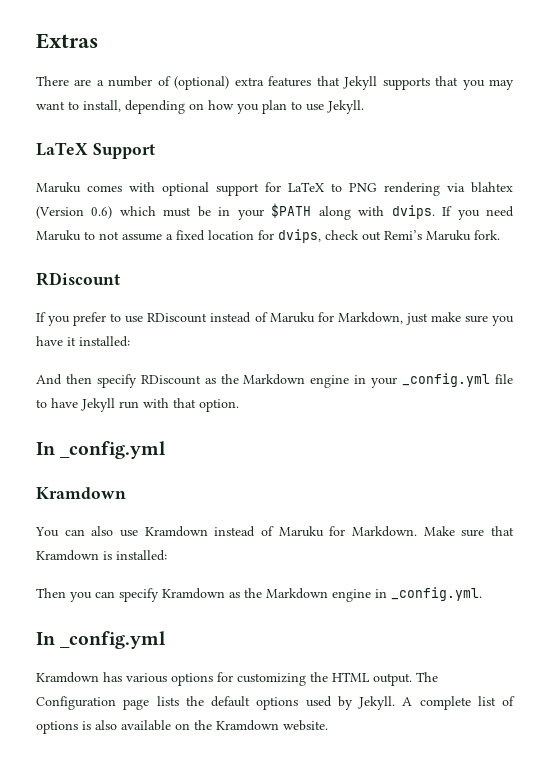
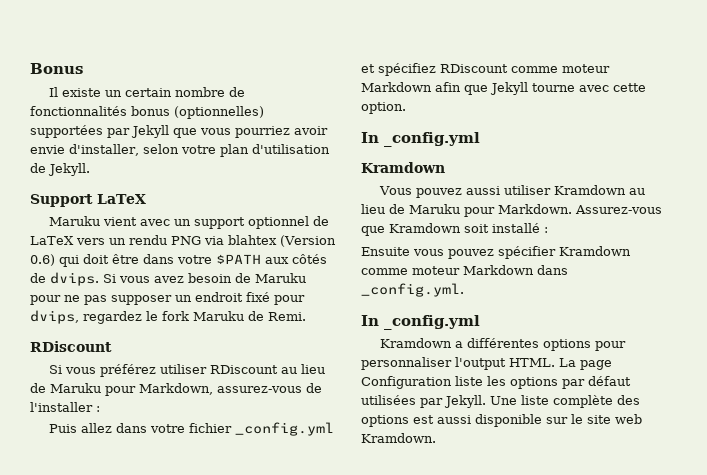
[36,33,98,49] [36,76,514,90] [36,100,324,114] Extras // There are a number of (optional) extra features that Jekyll supports that you may want to install, depending on how you plan to use -> [30,63,83,74] [48,87,245,97] [30,106,264,119] [30,125,328,138] [30,144,330,157] [30,163,46,173] Bonus // Il existe un certain nombre de fonctionnalités bonus (optionnelles) supportées par Jekyll que vous pourriez avoir envie d'installer, selon votre plan d'utilisation de
[36,142,155,159] [36,182,513,196] [36,203,514,220] [36,229,500,243] [36,272,120,286] [36,312,514,326] [36,336,130,347] [36,373,514,388] [36,398,239,412] [36,441,167,459] [36,487,126,499] [35,526,514,537] [36,550,167,561] [36,587,482,602] [36,631,167,649] [36,672,438,686] [36,696,515,710] [36,720,328,734] LaTeX Support // Maruku comes with optional support for LaTeX to PNG rendering via blahtex (Version 0.6) which must be in your $PATH along with dvips. If you need Maruku to not assume a fixed location for dvips, check out Remi’s Maruku fork. // RDiscount // If you prefer to use RDiscount instead of Maruku for Markdown, just make sure you have it installed: // And then specify RDiscount as the Markdown engine in your _config.yml file to have Jekyll run with that option. // In _config.yml // Kramdown // You can also use Kramdown instead of Maruku for Markdown. Make sure that Kramdown is installed: // Then you can specify Kramdown as the Markdown engine in _config.yml. // In _config.yml // Kramdown has various options for customizing the HTML output. The Configuration page lists the default options used by Jekyll. A complete list of options is also available on the Kramdown website. -> [30,194,146,207] [48,216,329,229] [30,235,336,247] [30,254,327,267] [30,272,306,286] [30,292,305,305] [30,310,306,324] [30,341,112,352] [48,364,325,377] [30,383,322,396] [30,402,100,412] [48,422,334,436] [361,63,610,76] [361,82,646,95] [361,102,406,114] [361,132,480,147] [361,162,445,173] [378,185,645,198] [361,204,662,217] [361,223,548,236] [361,246,631,259] [361,265,568,275] [361,283,464,297] [361,315,480,330] [379,338,626,351] [361,357,612,370] [361,376,631,389] [361,395,640,408] [361,414,642,427] [361,433,436,443] Support LaTeX // Maruku vient avec un support optionnel de LaTeX vers un rendu PNG via blahtex (Version 0.6) qui doit être dans votre $PATH aux côtés de dvips. Si vous avez besoin de Maruku pour ne pas supposer un endroit fixé pour dvips, regardez le fork Maruku de Remi. // RDiscount // Si vous préférez utiliser RDiscount au lieu de Maruku pour Markdown, assurez-vous de l'installer : // Puis allez dans votre fichier _config.yml et spécifiez RDiscount comme moteur Markdown afin que Jekyll tourne avec cette option. // In _config.yml // Kramdown // Vous pouvez aussi utiliser Kramdown au lieu de Maruku pour Markdown. Assurez-vous que Kramdown soit installé : // Ensuite vous pouvez spécifier Kramdown comme moteur Markdown dans _config.yml. // In _config.yml // Kramdown a différentes options pour personnaliser l'output HTML. La page Configuration liste les options par défaut utilisées par Jekyll. Une liste complète des options est aussi disponible sur le site web Kramdown.

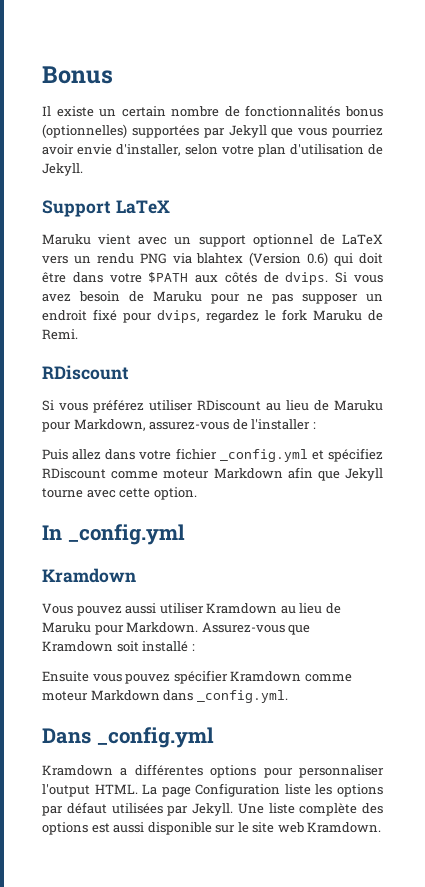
[361,315,379,326] In -> [42,728,91,744] Dans

